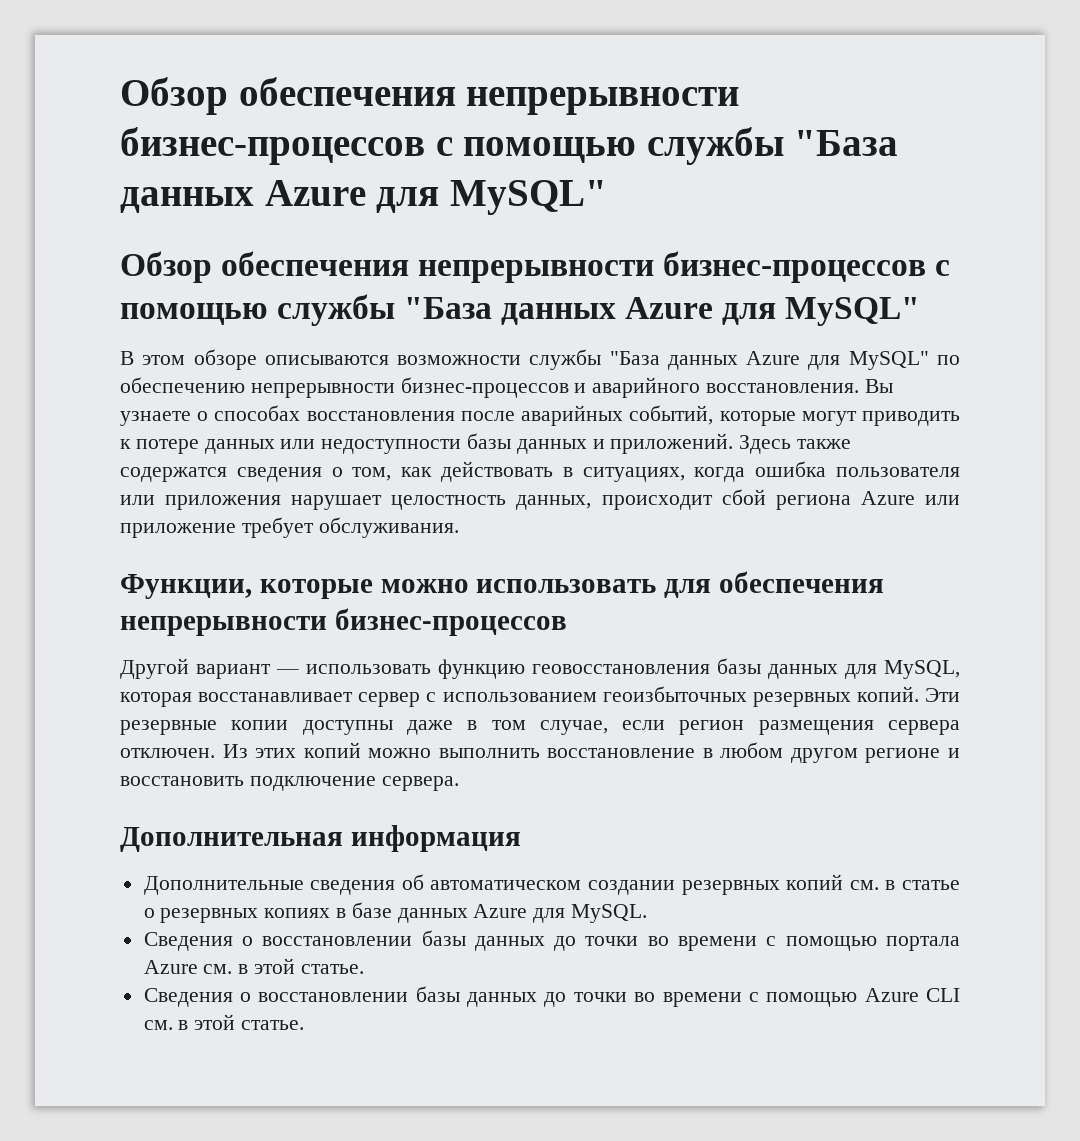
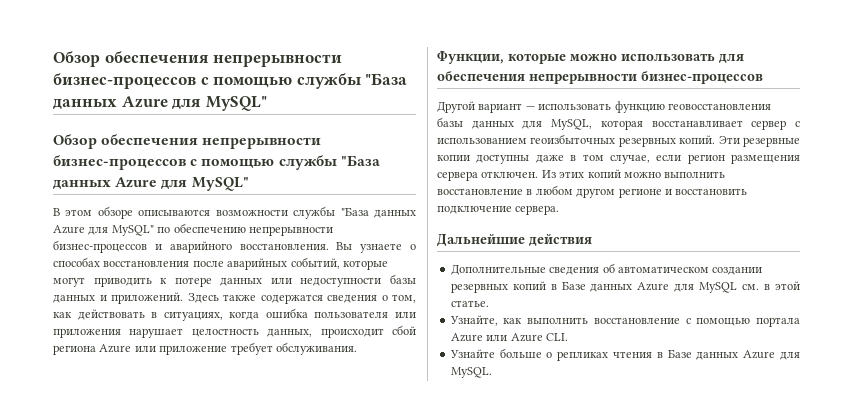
[120,825,521,852] Дополнительная информация -> [437,233,592,247] Дальнейшие действия
[849,880,960,890] [143,902,648,923] [143,930,960,951] [143,958,364,974] [143,986,960,1007] [143,1014,305,1030] см. в статье о резервных копиях в базе данных Azure для MySQL. // Сведения о восстановлении базы данных до точки во времени с помощью портала Azure см. в этой статье. // Сведения о восстановлении базы данных до точки во времени с помощью Azure CLI см. в этой статье. -> [550,281,800,293] [450,300,489,307] [449,315,800,327] [450,333,568,342] [449,348,800,361] [450,367,492,378] в Базе данных Azure для MySQL см. в этой статье. // Узнайте, как выполнить восстановление с помощью портала Azure или Azure CLI. // Узнайте больше о репликах чтения в Базе данных Azure для MySQL.

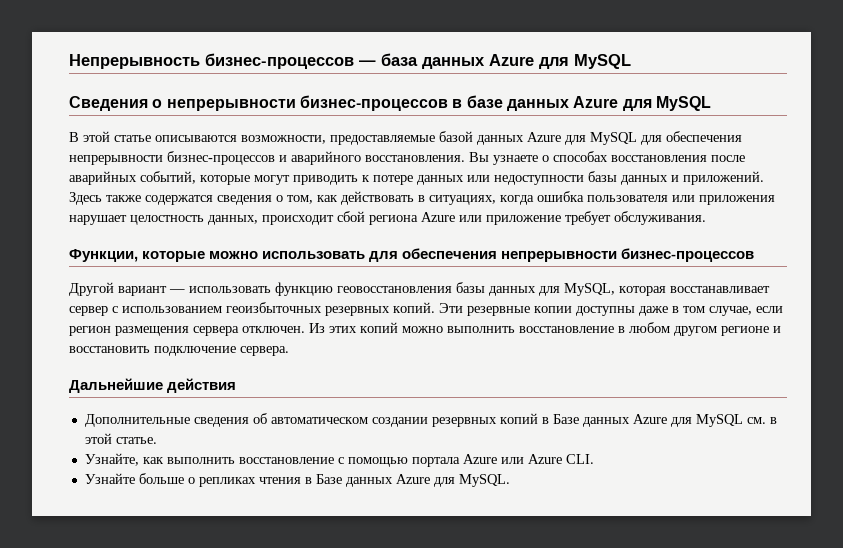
[53,51,343,67] [53,73,408,89] [53,96,267,111] [53,134,322,149] [53,155,380,170] [53,177,249,191] Обзор обеспечения непрерывности бизнес-процессов с помощью службы "База данных Azure для MySQL" // Обзор обеспечения непрерывности бизнес-процессов с помощью службы "База данных Azure для MySQL" -> [69,53,631,69] [69,95,711,111] Непрерывность бизнес-процессов — база данных Azure для MySQL // Сведения о непрерывности бизнес-процессов в базе данных Azure для MySQL
[65,206,416,219] [53,223,246,236] этом обзоре описываются возможности службы "База данных Azure для MySQL" по обеспечению -> [83,131,742,145] этой статье описываются возможности, предоставляемые базой данных Azure для MySQL для обеспечения

